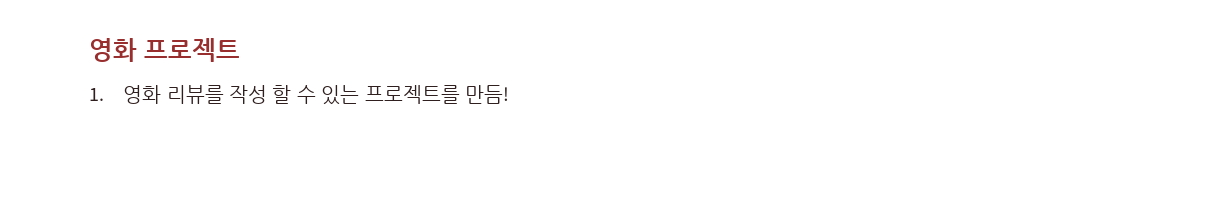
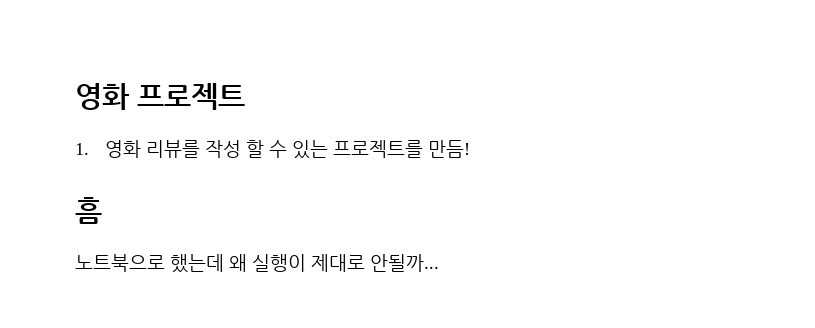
(510, 94) none -> [75,197,102,224] [75,254,439,273] // 흠 // 노트북으로 했는데 왜 실행이 제대로 안될까...

